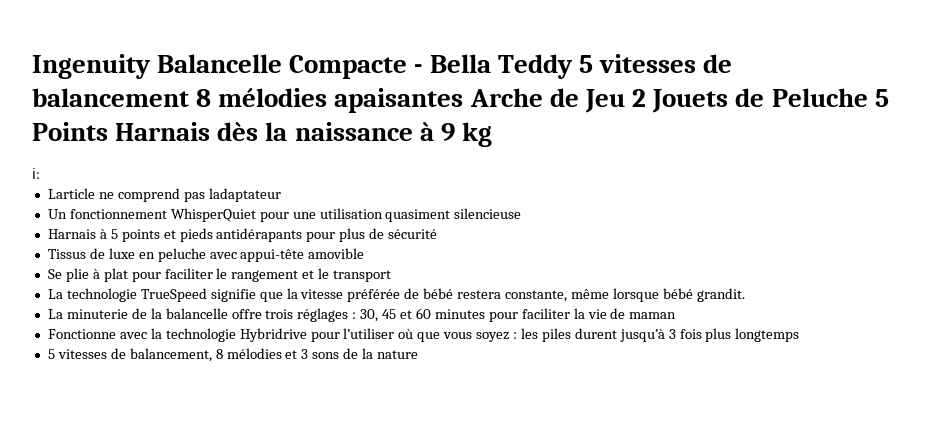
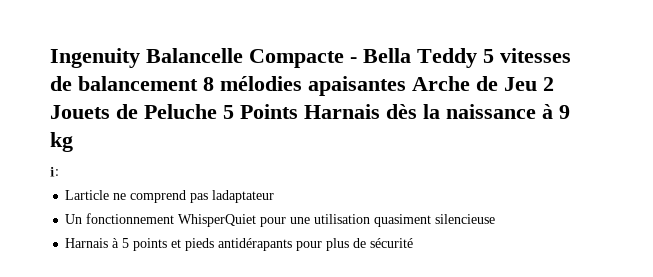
[47,248,365,262] [47,268,392,282] [47,288,745,302] [47,308,677,322] [47,328,800,342] [47,348,419,362] // Tissus de luxe en peluche avec appui-tête amovible // Se plie à plat pour faciliter le rangement et le transport // La technologie TrueSpeed signifie que la vitesse préférée de bébé restera constante, même lorsque bébé grandit. // La minuterie de la balancelle offre trois réglages : 30, 45 et 60 minutes pour faciliter la vie de maman // Fonctionne avec la technologie Hybridrive pour l’utiliser où que vous soyez : les piles durent jusqu’à 3 fois plus longtemps // 5 vitesses de balancement, 8 mélodies et 3 sons de la nature -> (414, 243) none

